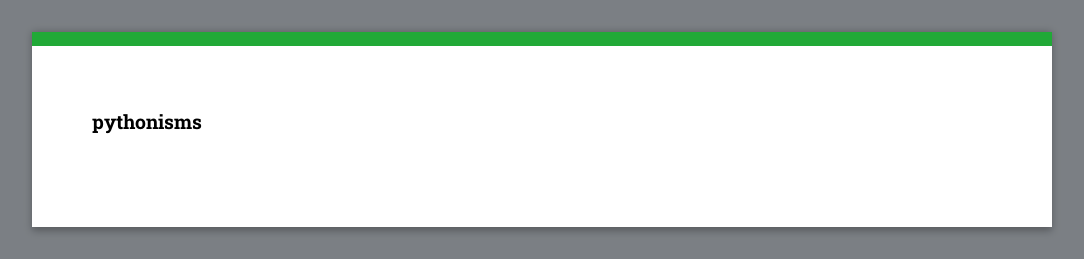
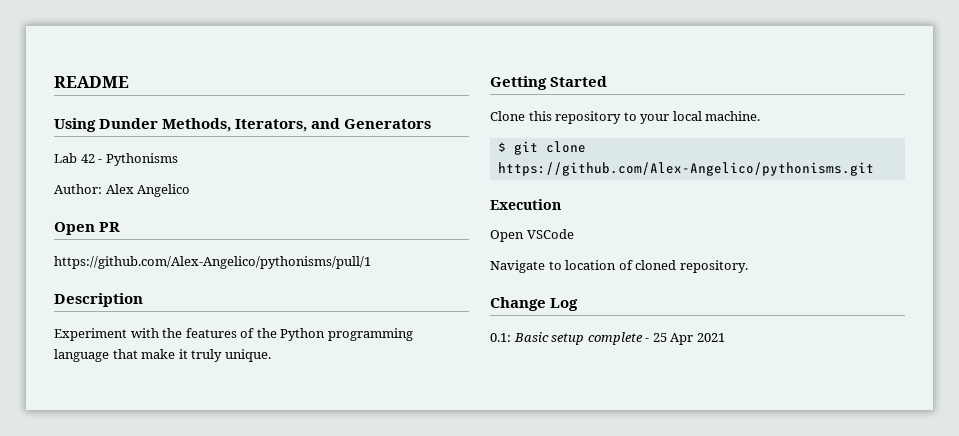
[92,114,202,134] pythonisms -> [54,76,129,88] [54,118,432,132] [54,153,178,166] [54,184,191,197] [54,222,121,235] [54,256,371,269] [54,293,143,307] [54,328,413,341] [54,349,271,362] [490,76,608,90] [490,111,761,124] [497,141,586,155] [497,162,874,176] [490,199,561,210] [490,229,574,242] [490,260,748,273] [490,297,579,311] [490,332,725,345] README // Using Dunder Methods, Iterators, and Generators // Lab 42 - Pythonisms // Author: Alex Angelico // Open PR // https://github.com/Alex-Angelico/pythonisms/pull/1 // Description // Experiment with the features of the Python programming language that make it truly unique. // Getting Started // Clone this repository to your local machine. // $ git clone https://github.com/Alex-Angelico/pythonisms.git // Execution // Open VSCode // Navigate to location of cloned repository. // Change Log // 0.1: Basic setup complete - 25 Apr 2021

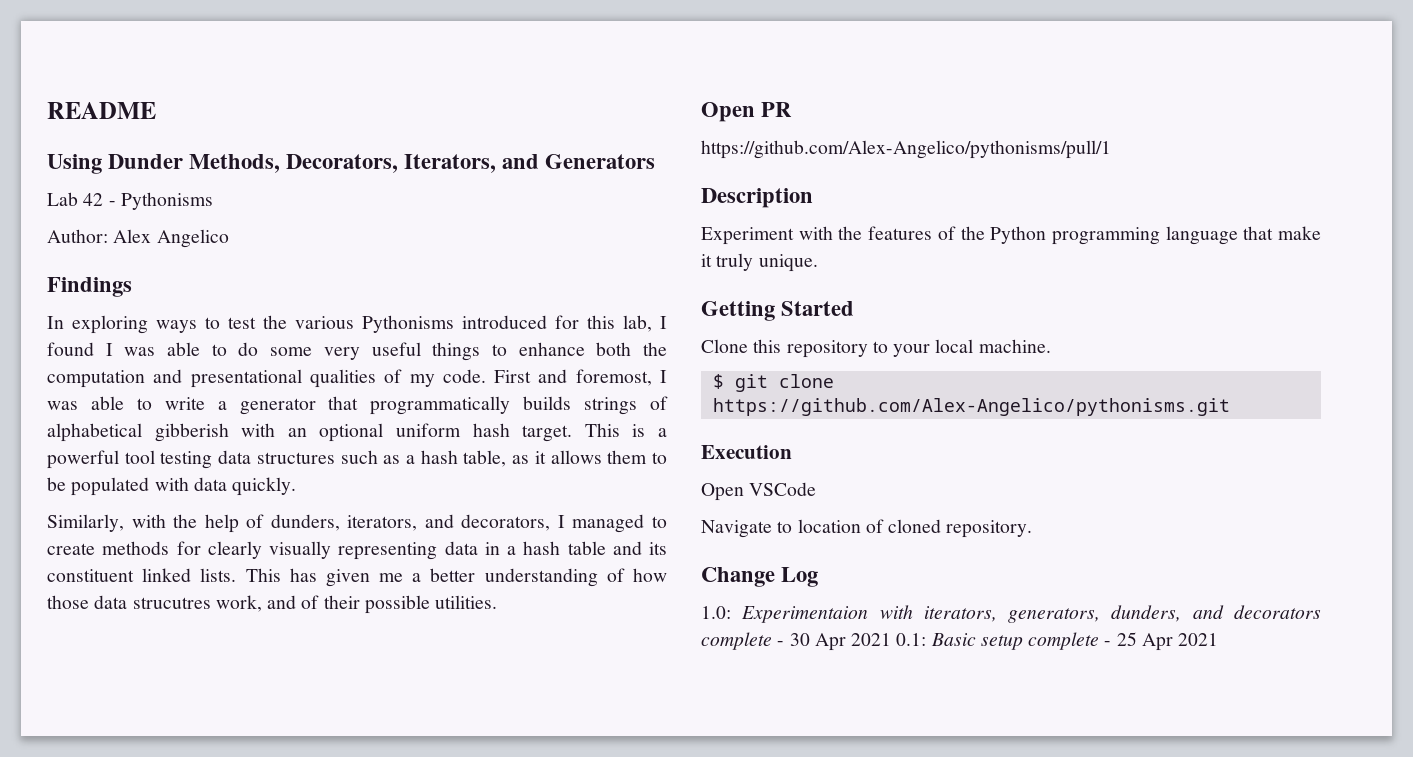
(232, 125) none -> [286,154,399,173] Decorators,
(191, 190) none -> [47,277,132,297] [47,315,667,334] [47,342,667,361] [47,369,667,388] [47,396,668,415] [47,423,668,442] [47,450,667,469] [47,477,297,496] [47,514,667,533] [47,541,667,560] [47,568,667,587] [47,595,498,614] // Findings // In exploring ways to test the various Pythonisms introduced for this lab, I found I was able to do some very useful things to enhance both the computation and presentational qualities of my code. First and foremost, I was able to write a generator that programmatically builds strings of alphabetical gibberish with an optional uniform hash target. This is a powerful tool testing data structures such as a hash table, as it allows them to be populated with data quickly. // Similarly, with the help of dunders, iterators, and decorators, I managed to create methods for clearly visually representing data in a hash table and its constituent linked lists. This has given me a better understanding of how those data strucutres work, and of their possible utilities.
(579, 304) none -> [701,605,1321,623] [701,632,892,651] 1.0: Experimentaion with iterators, generators, dunders, and decorators complete - 30 Apr 2021

